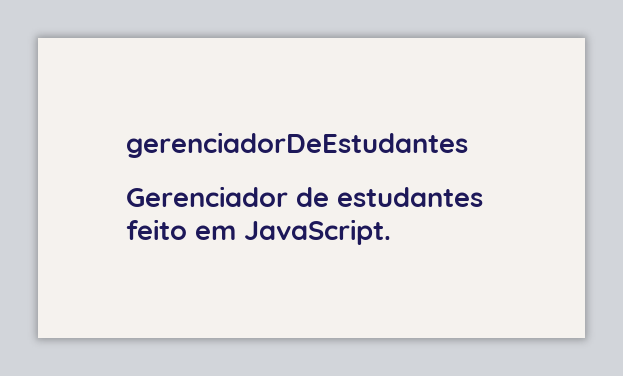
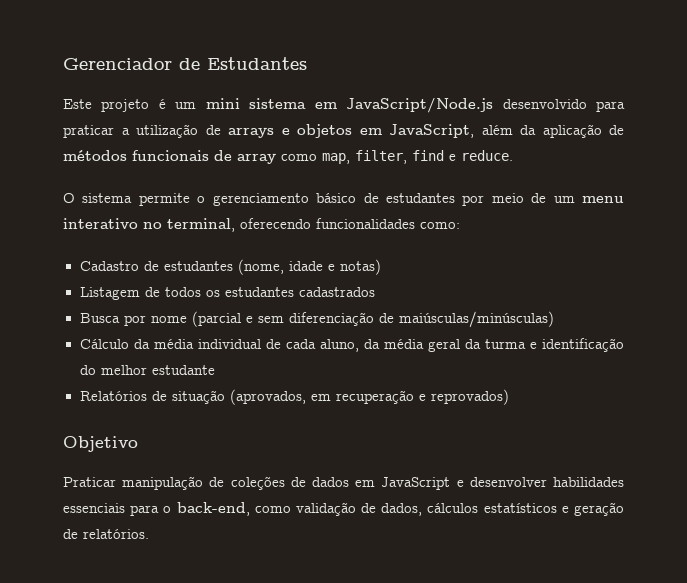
[126,132,468,158] gerenciadorDeEstudantes // -> (63, 64) none
[337,187,483,207] [126,219,391,245] estudantes feito em JavaScript. -> [207,57,307,70] [63,98,626,113] [63,124,624,138] [63,150,513,164] [63,193,625,206] [63,218,460,232] [79,259,381,275] [79,287,375,300] [79,311,554,328] [79,338,624,352] [79,365,215,375] [79,389,509,405] [63,436,138,452] [63,476,624,490] [63,502,624,516] [63,529,149,539] Estudantes // Este projeto é um mini sistema em JavaScript/Node.js desenvolvido para praticar a utilização de arrays e objetos em JavaScript, além da aplicação de métodos funcionais de array como map, filter, find e reduce. // O sistema permite o gerenciamento básico de estudantes por meio de um menu interativo no terminal, oferecendo funcionalidades como: // Cadastro de estudantes (nome, idade e notas) // Listagem de todos os estudantes cadastrados // Busca por nome (parcial e sem diferenciação de maiúsculas/minúsculas) // Cálculo da média individual de cada aluno, da média geral da turma e identificação do melhor estudante // Relatórios de situação (aprovados, em recuperação e reprovados) // Objetivo // Praticar manipulação de coleções de dados em JavaScript e desenvolver habilidades essenciais para o back-end, como validação de dados, cálculos estatísticos e geração de relatórios.

